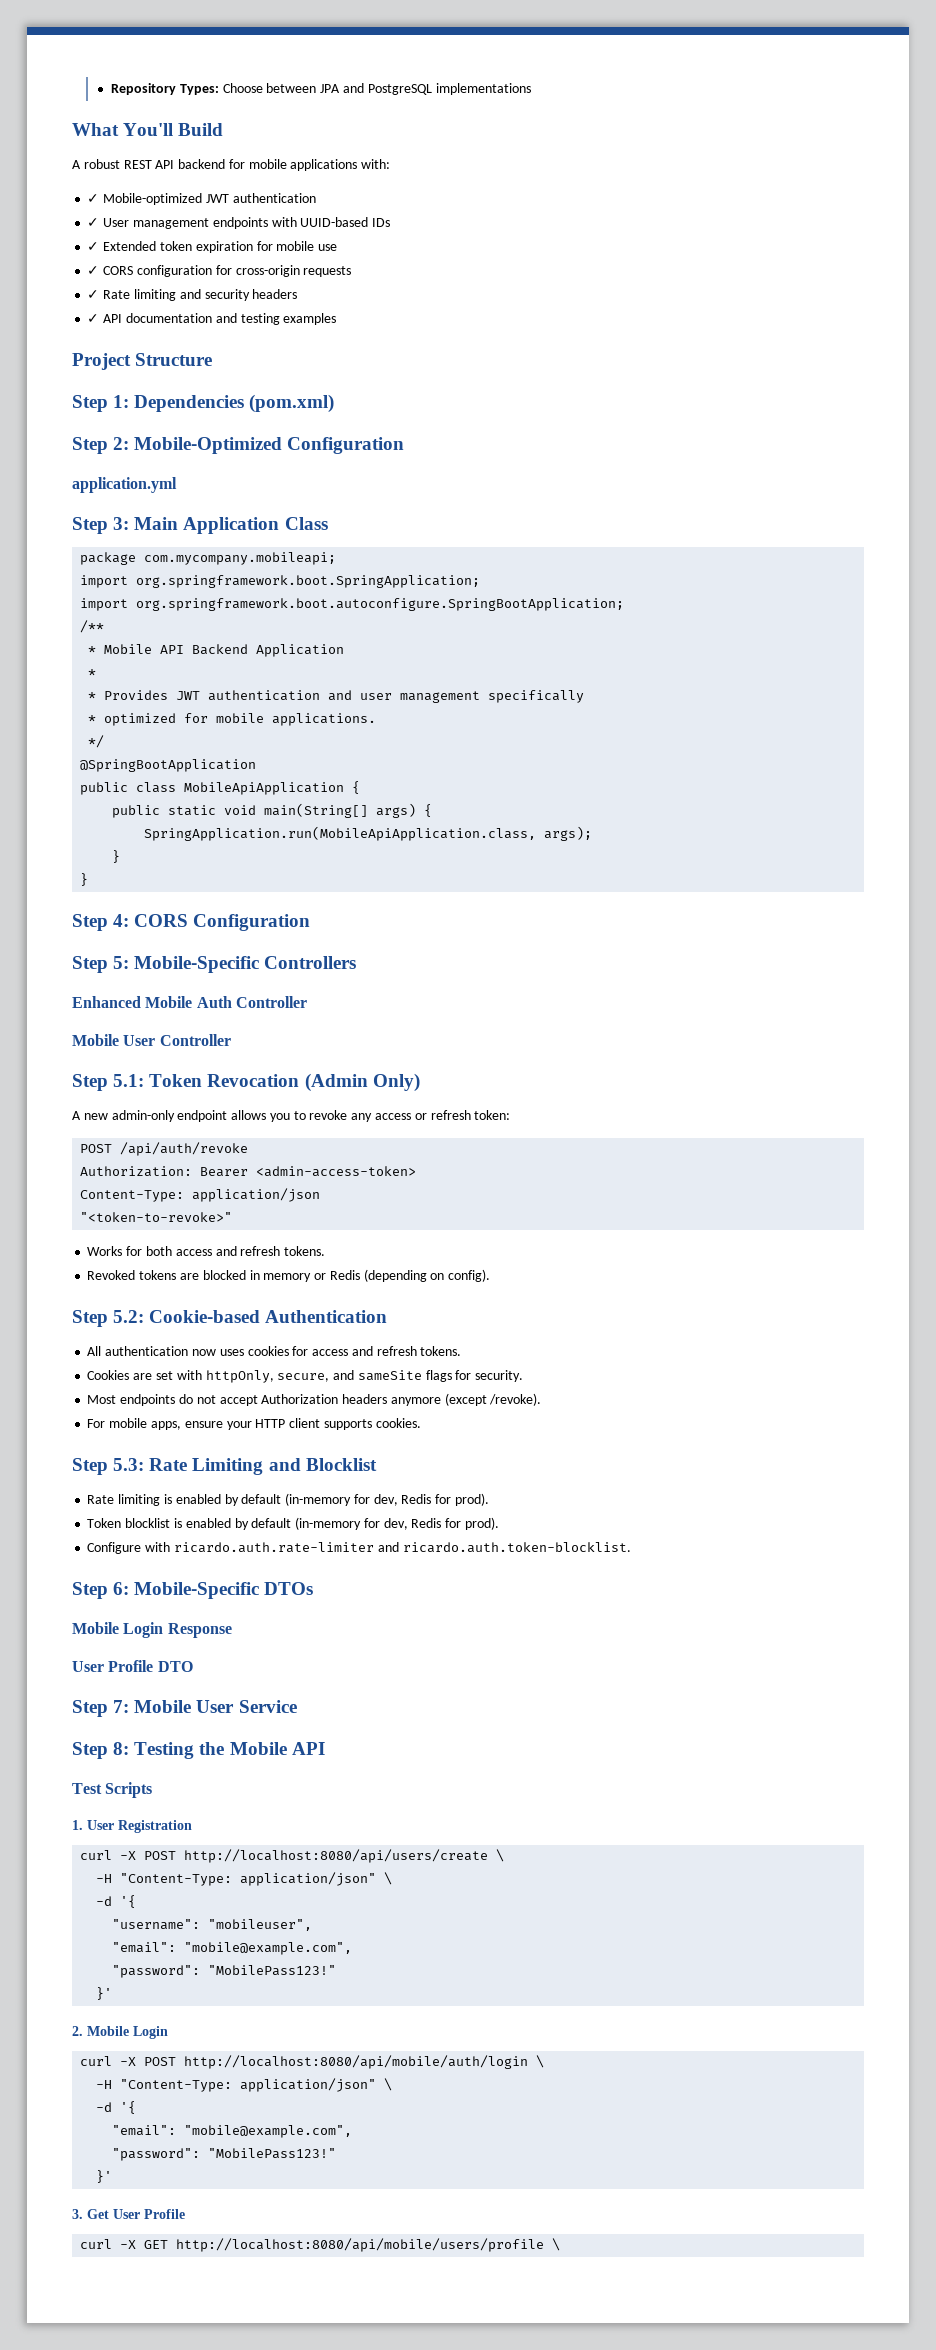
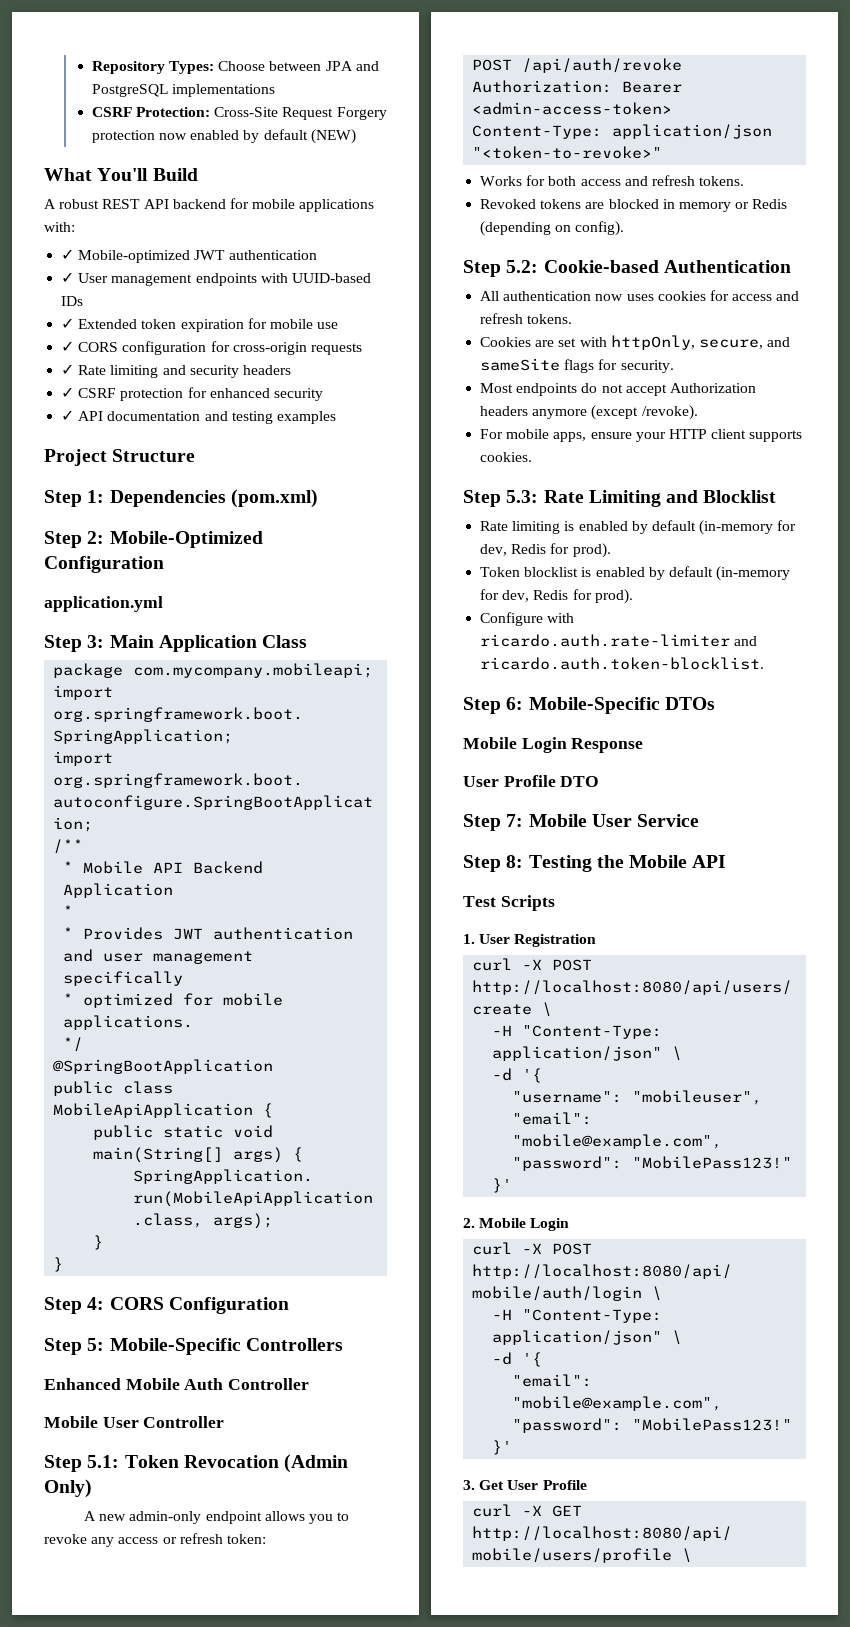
(531, 89) none -> [91,107,387,120] [91,129,356,144] // CSRF Protection: Cross-Site Request Forgery protection now enabled by default (NEW)
(298, 294) none -> [61,387,323,401] // ✓ CSRF protection for enhanced security

